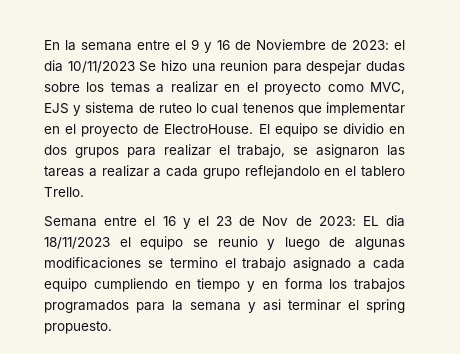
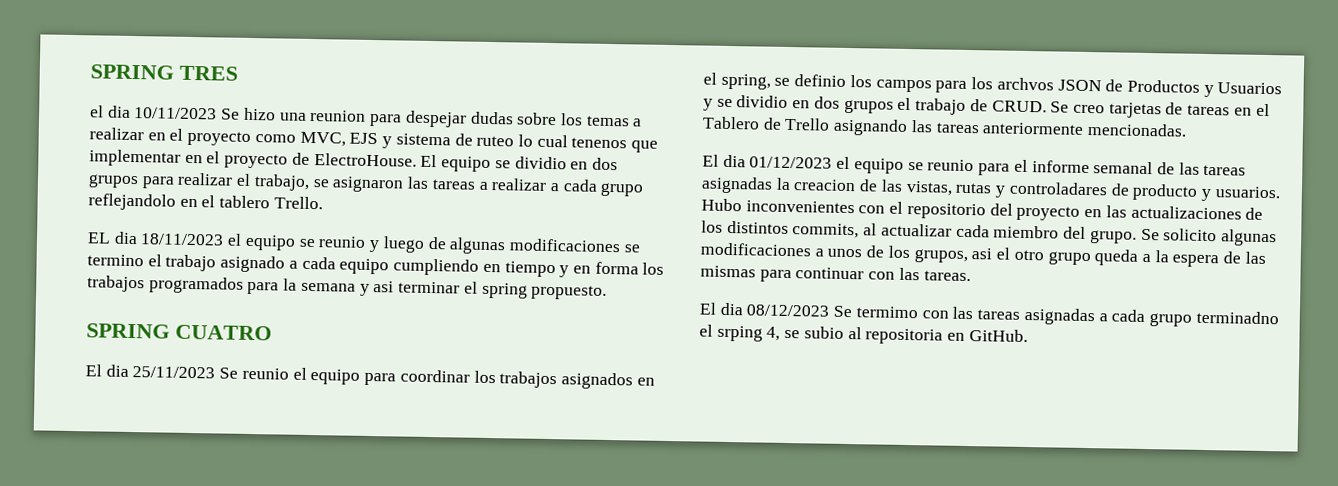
[44,39,389,53] En la semana entre el 9 y 16 de Noviembre de 2023: -> [90,64,238,81] SPRING TRES //
[44,216,356,229] Semana entre el 16 y el 23 de Nov de 2023: -> (323, 203) none
(112, 327) none -> [86,323,272,341] [85,364,655,390] [703,72,1283,98] [703,95,1270,119] [702,116,1188,137] [702,154,1247,176] [701,176,1281,202] [701,198,1264,221] [701,220,1277,247] [700,242,1266,268] [700,265,971,283] [699,302,1279,327] [699,324,1028,345] // SPRING CUATRO // El dia 25/11/2023 Se reunio el equipo para coordinar los trabajos asignados en el spring, se definio los campos para los archvos JSON de Productos y Usuarios y se dividio en dos grupos el trabajo de CRUD. Se creo tarjetas de tareas en el Tablero de Trello asignando las tareas anteriormente mencionadas. // El dia 01/12/2023 el equipo se reunio para el informe semanal de las tareas asignadas la creacion de las vistas, rutas y controladares de producto y usuarios. Hubo inconvenientes con el repositorio del proyecto en las actualizaciones de los distintos commits, al actualizar cada miembro del grupo. Se solicito algunas modificaciones a unos de los grupos, asi el otro grupo queda a la espera de las mismas para continuar con las tareas. // El dia 08/12/2023 Se termimo con las tareas asignadas a cada grupo terminadno el srping 4, se subio al repositoria en GitHub.

